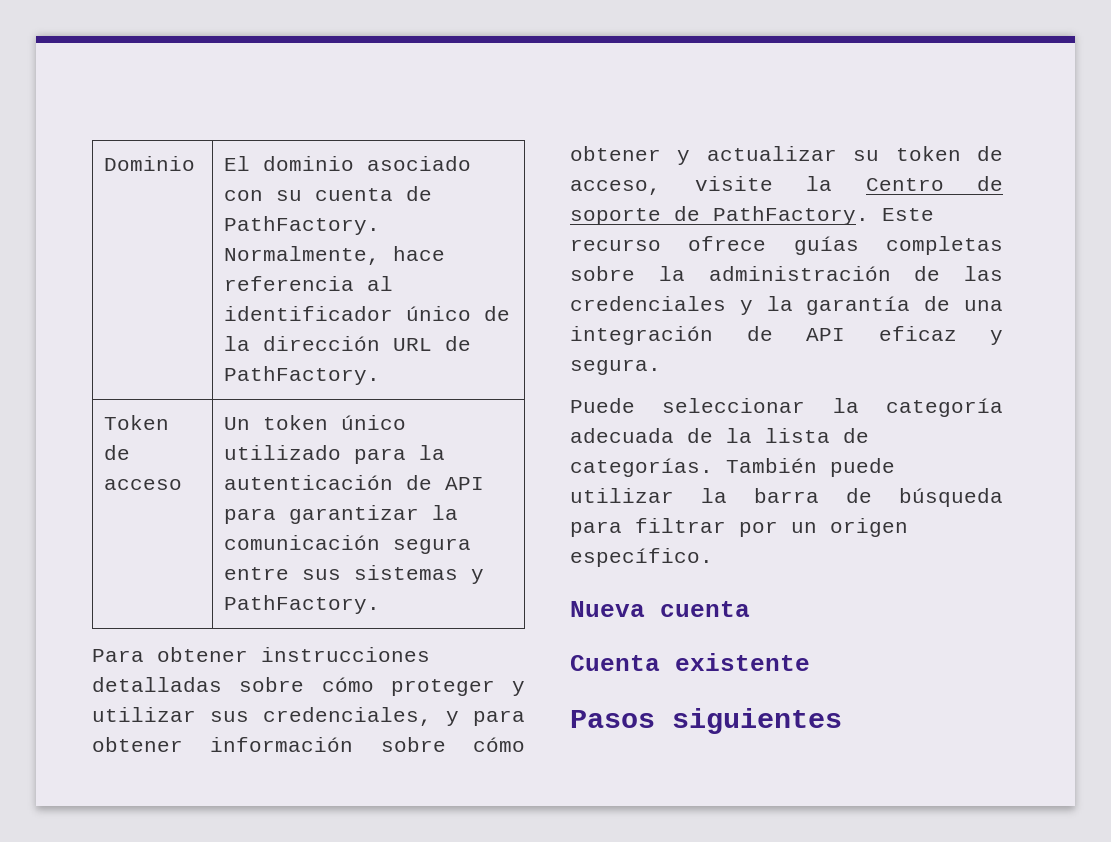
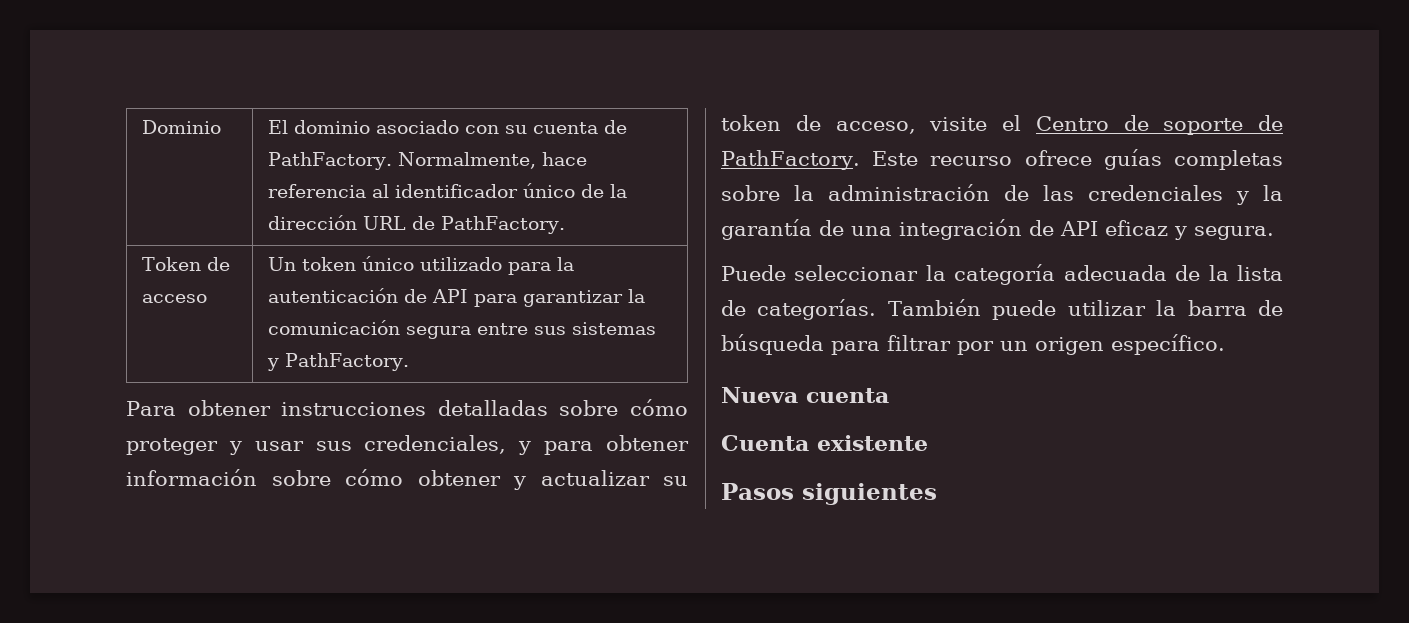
[92,707,196,722] utilizar -> [254,441,304,451] usar
[806,176,832,191] la -> [1002,115,1021,131] el

